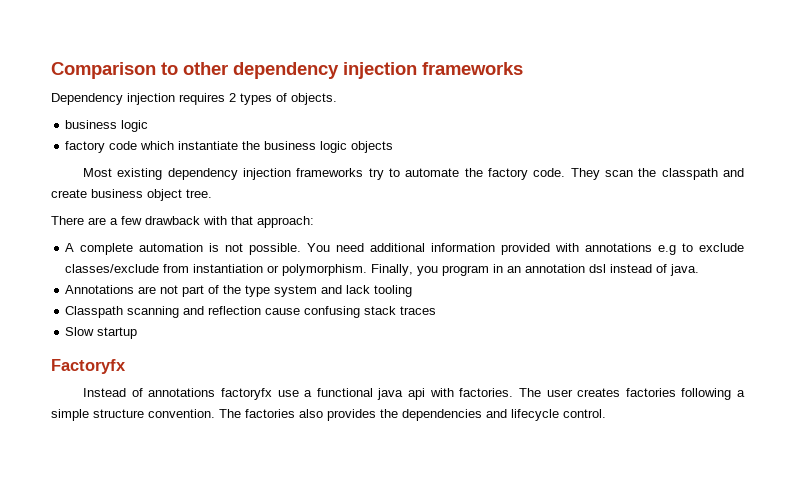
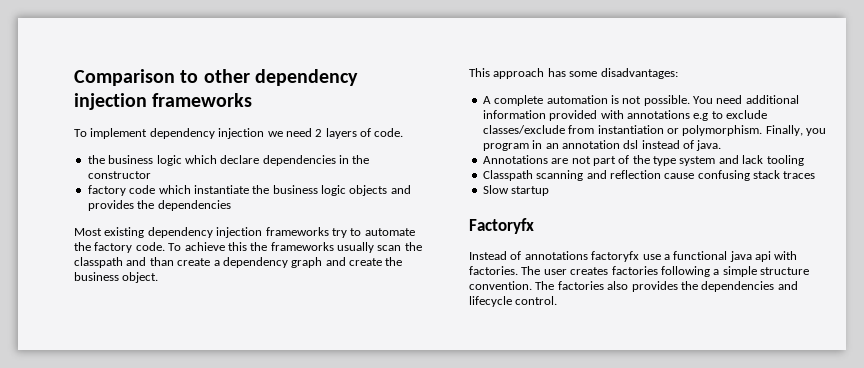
[51,93,337,105] [65,120,149,132] Dependency injection requires 2 types of objects. // business logic -> [74,128,404,139] [87,155,370,166] [87,171,151,179] To implement dependency injection we need 2 layers of code. // the business logic which declare dependencies in the constructor
(394, 147) none -> [390,185,411,194] [87,200,231,211] and provides the dependencies
[570,168,744,180] [51,189,212,201] [51,216,314,228] They scan the classpath and create business object tree. // There are a few drawback with that approach: -> [168,242,422,253] [74,257,403,268] [74,272,159,283] [469,68,678,79] To achieve this the frameworks usually scan the classpath and than create a dependency graph and create the business object. // This approach has some disadvantages:

